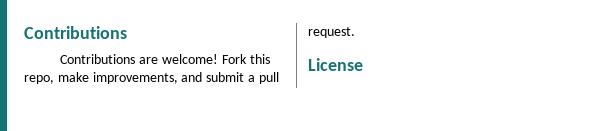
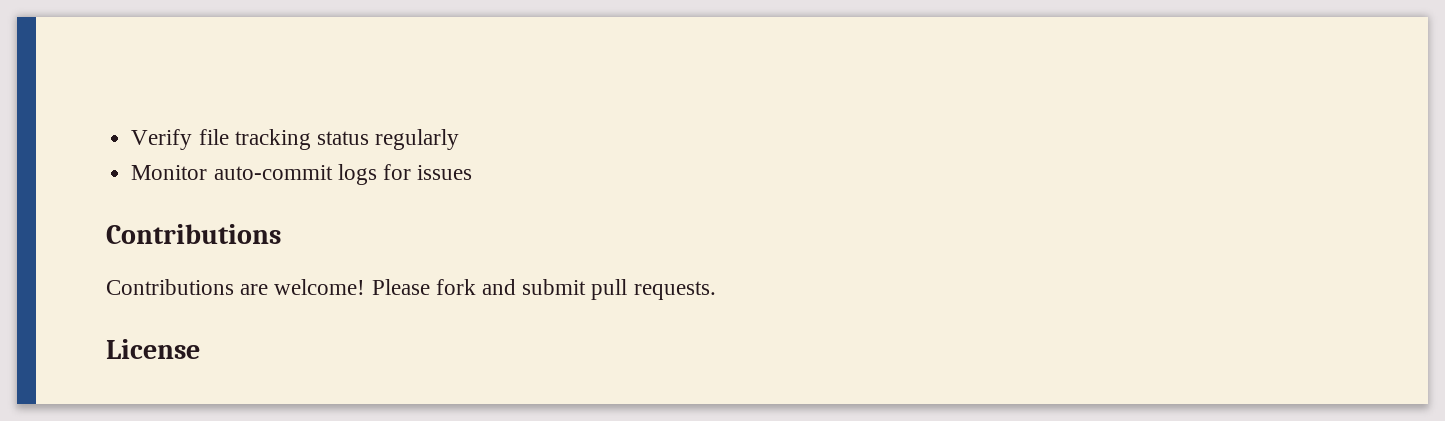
[24,26,127,39] [60,54,270,64] [24,72,279,84] [308,27,355,38] Contributions // Contributions are welcome! Fork this repo, make improvements, and submit a pull request. -> [131,129,460,150] [131,164,473,185] [106,224,281,244] [106,279,716,300] Verify file tracking status regularly // Monitor auto-commit logs for issues // Contributions // Contributions are welcome! Please fork and submit pull requests.

